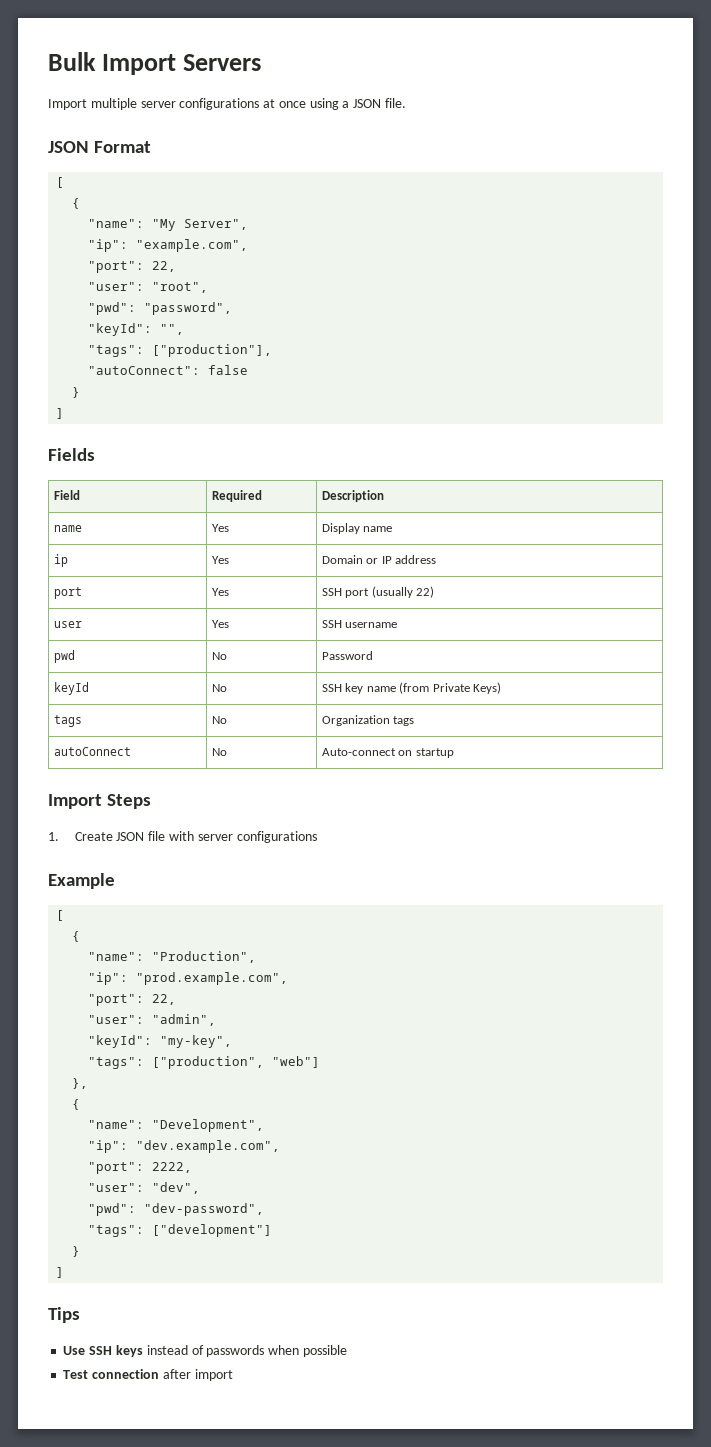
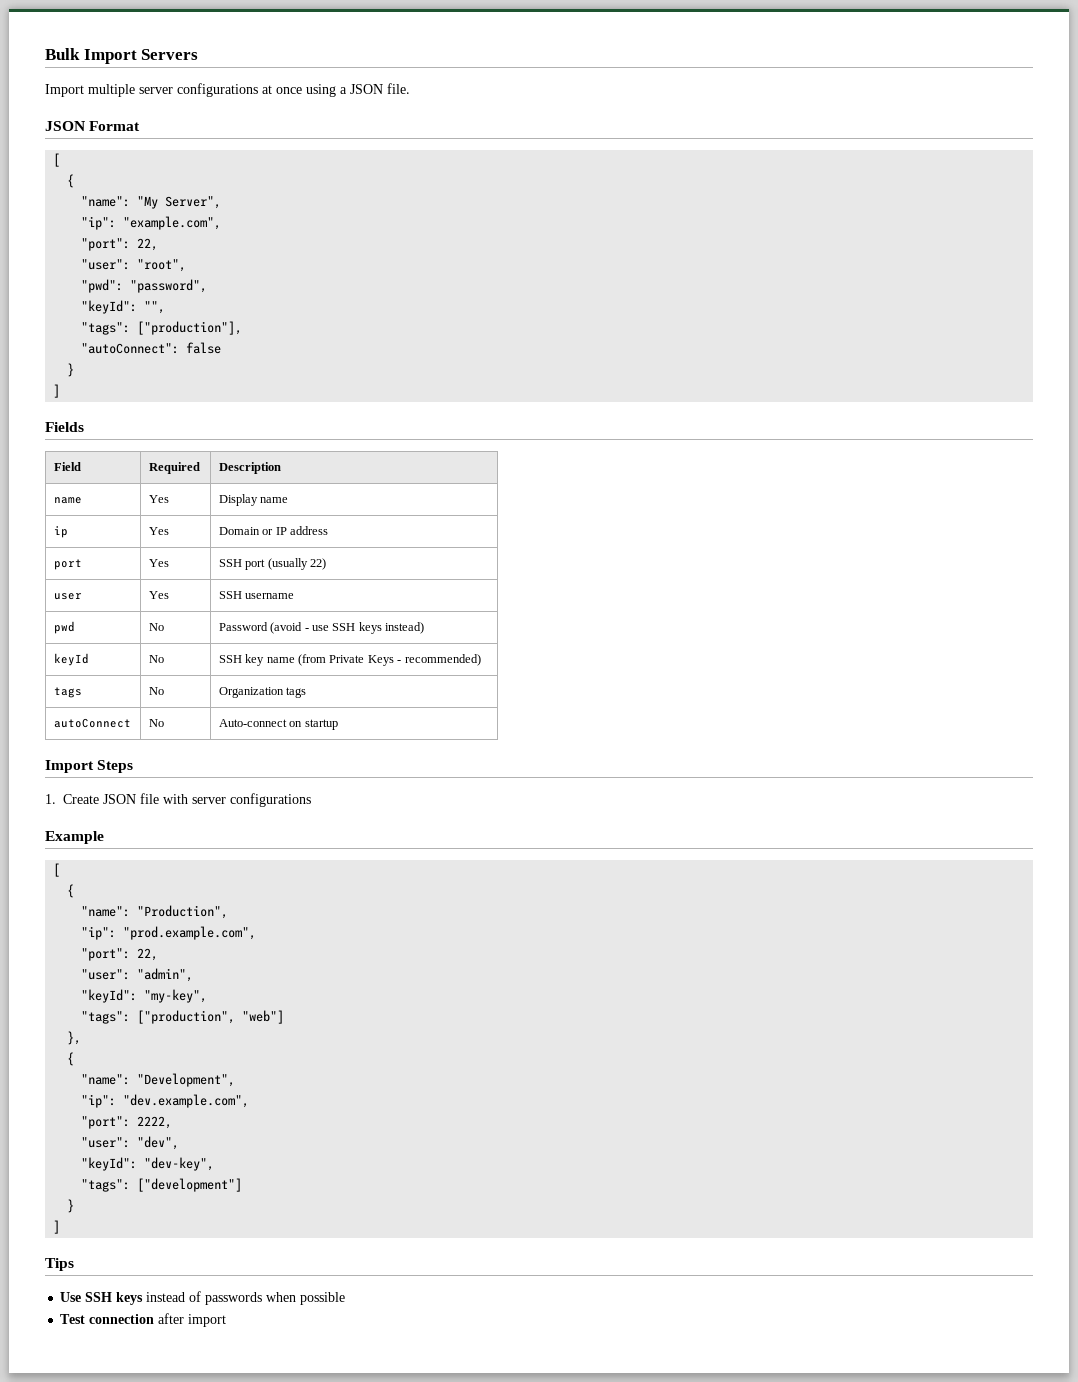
(374, 655) none -> [270,622,425,634] (avoid - use SSH keys instead)
[472,682,501,694] Keys) -> [367,654,481,666] Keys - recommended)
[88,1203,265,1216] "pwd": "dev-password", -> [81,1157,215,1171] "keyId": "dev-key",

